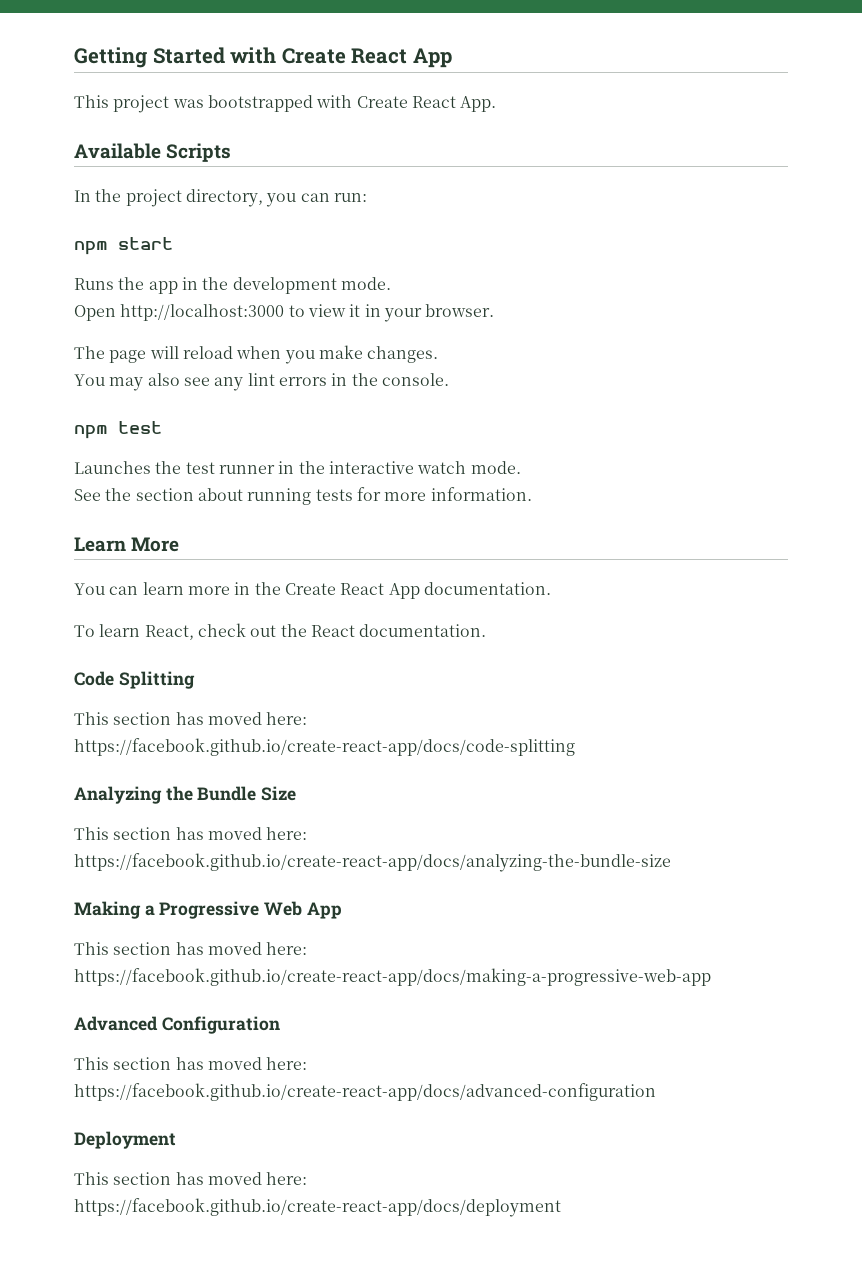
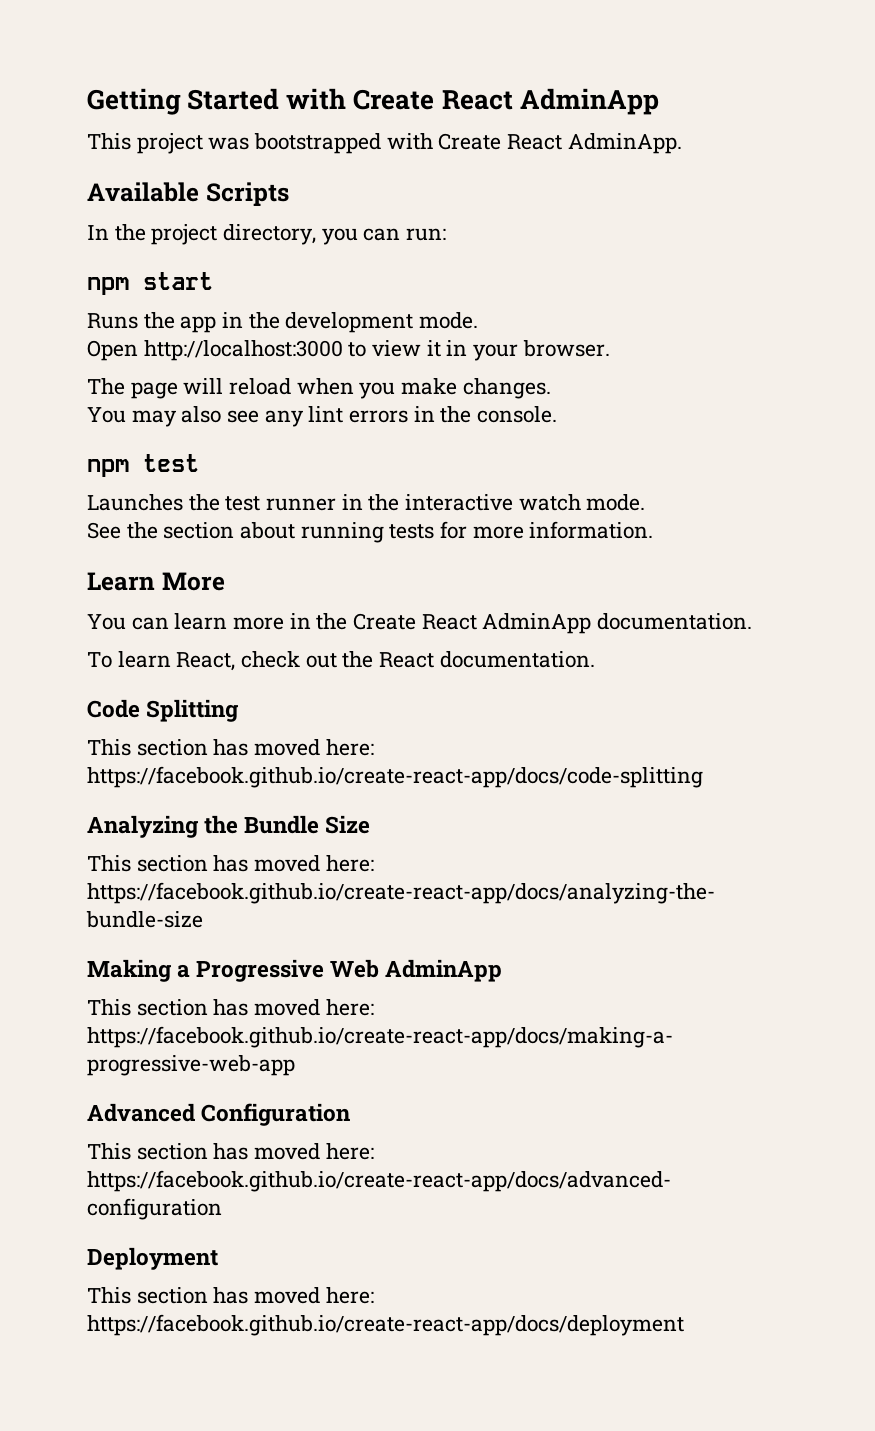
[412,48,452,68] App -> [519,88,659,115] AdminApp
[460,96,497,112] App. -> [567,133,682,154] AdminApp.
[388,583,420,599] App -> [482,613,592,634] AdminApp
[306,902,342,919] App -> [385,959,503,982] AdminApp

